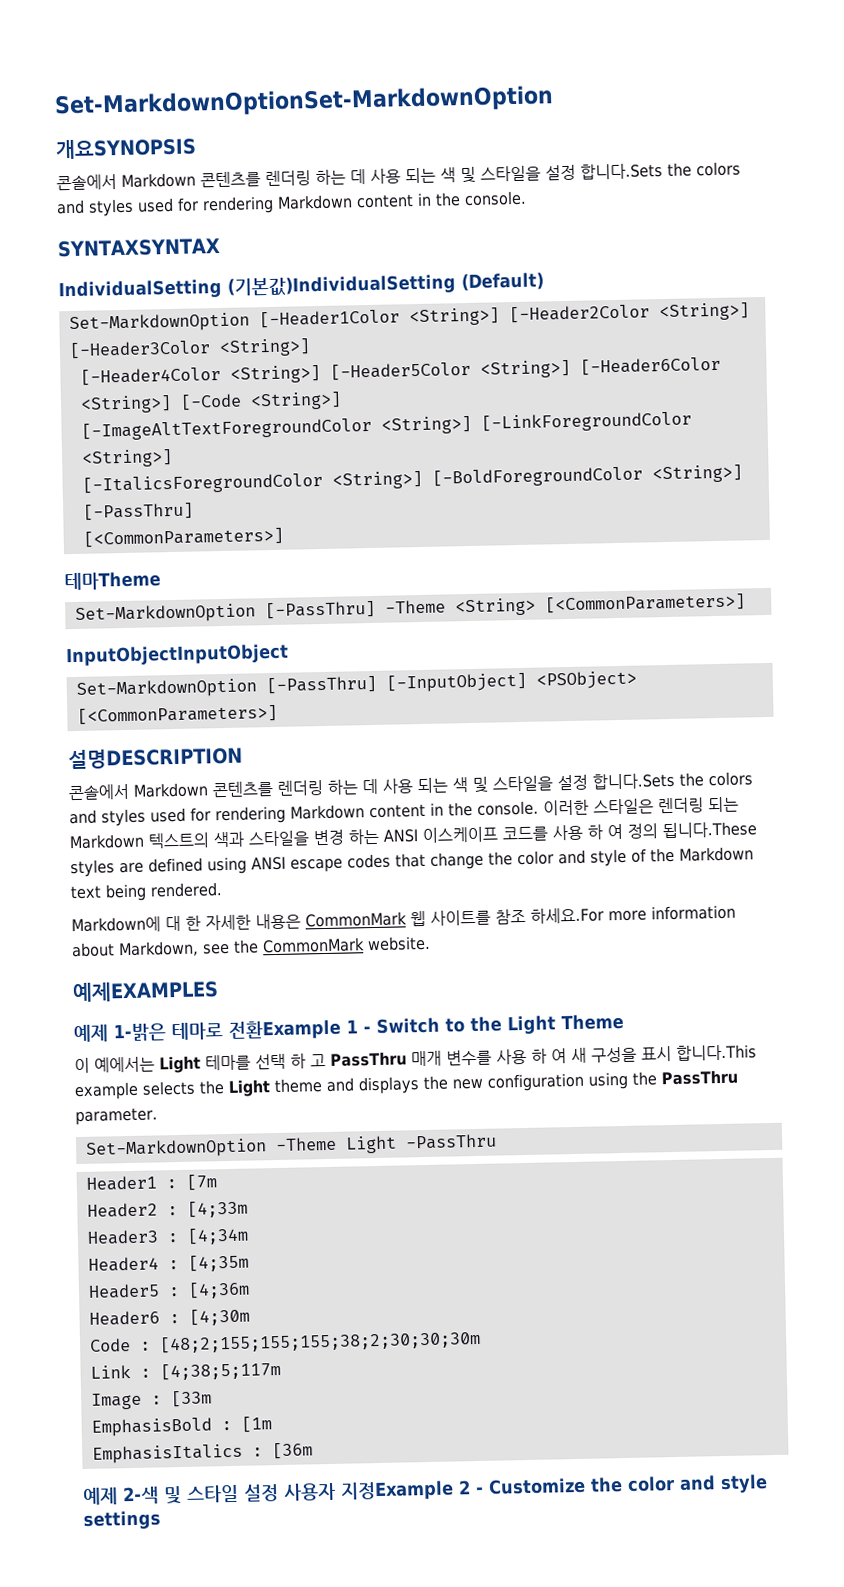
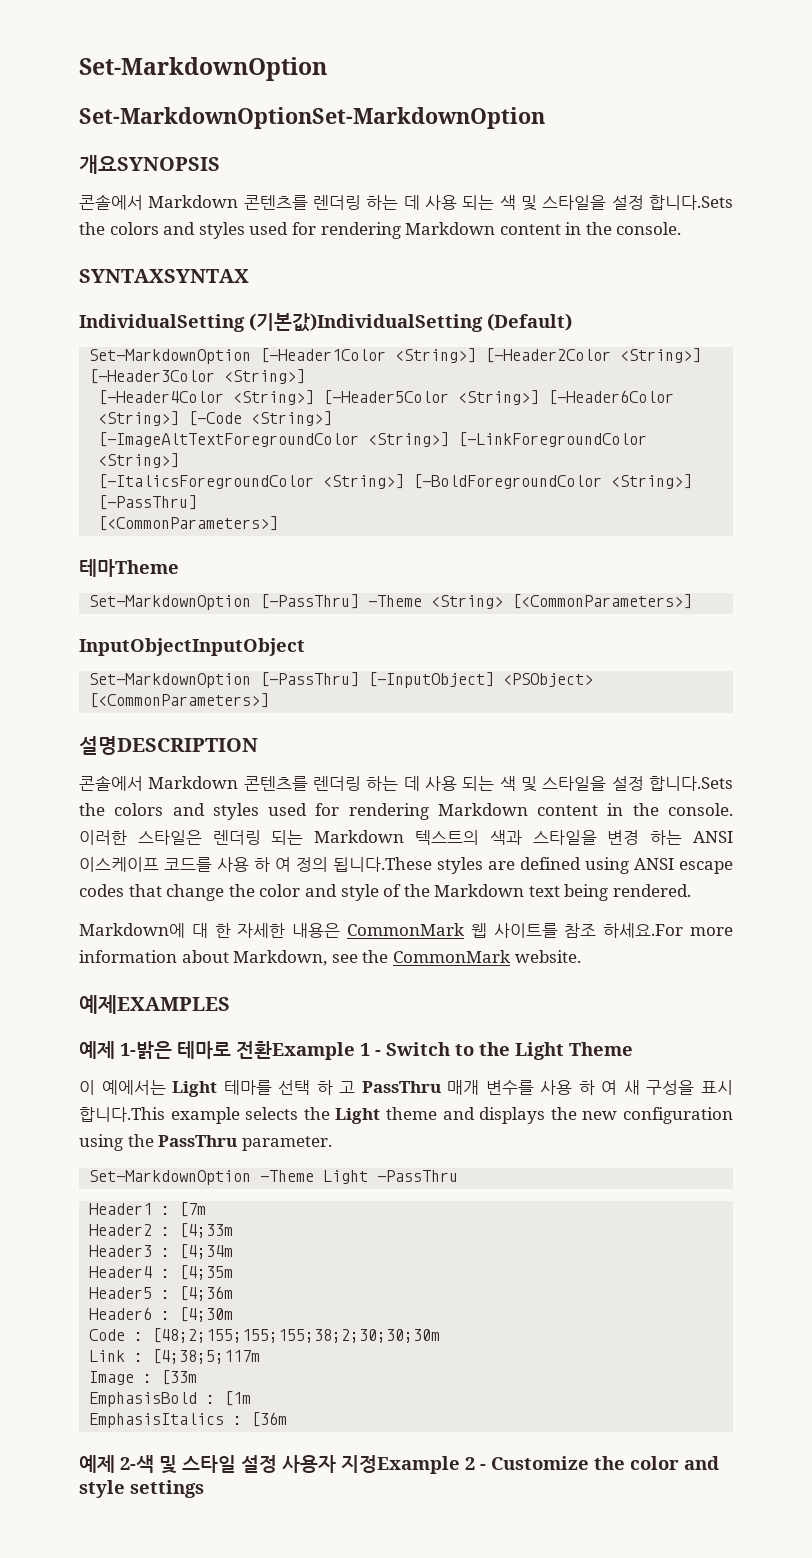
(54, 102) none -> [79,57,327,81] Set-MarkdownOption //

